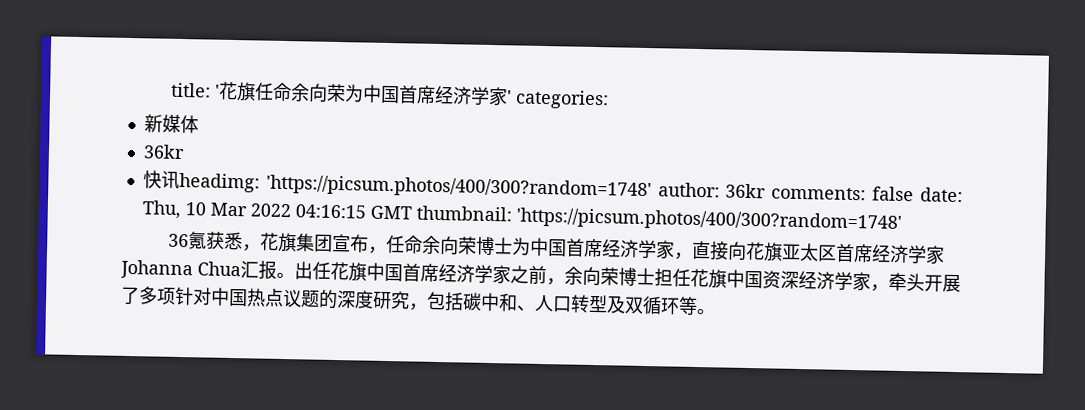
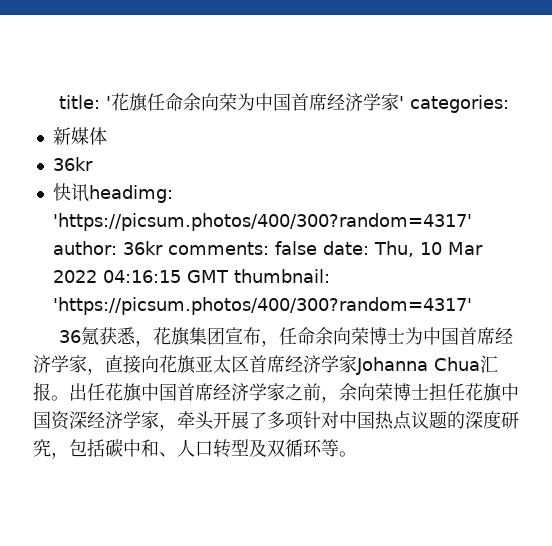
[265,174,652,201] 'https://picsum.photos/400/300?random=1748' -> [52,213,472,231] 'https://picsum.photos/400/300?random=4317'
[515,207,902,233] 'https://picsum.photos/400/300?random=1748' -> [52,297,472,315] 'https://picsum.photos/400/300?random=4317'

